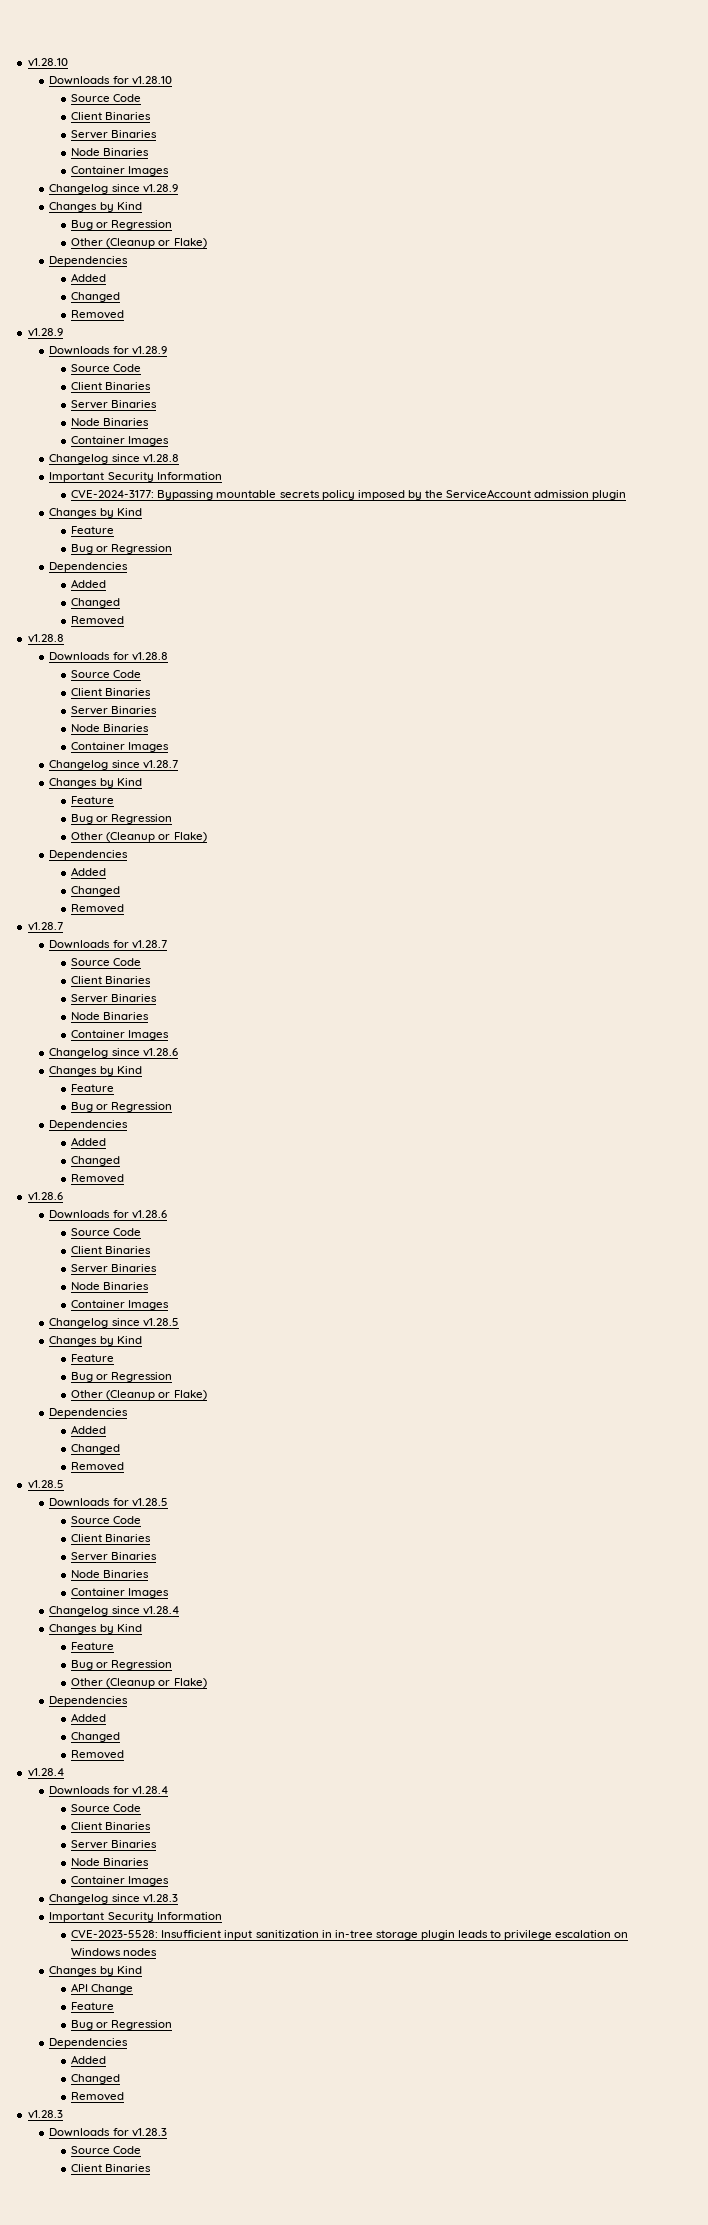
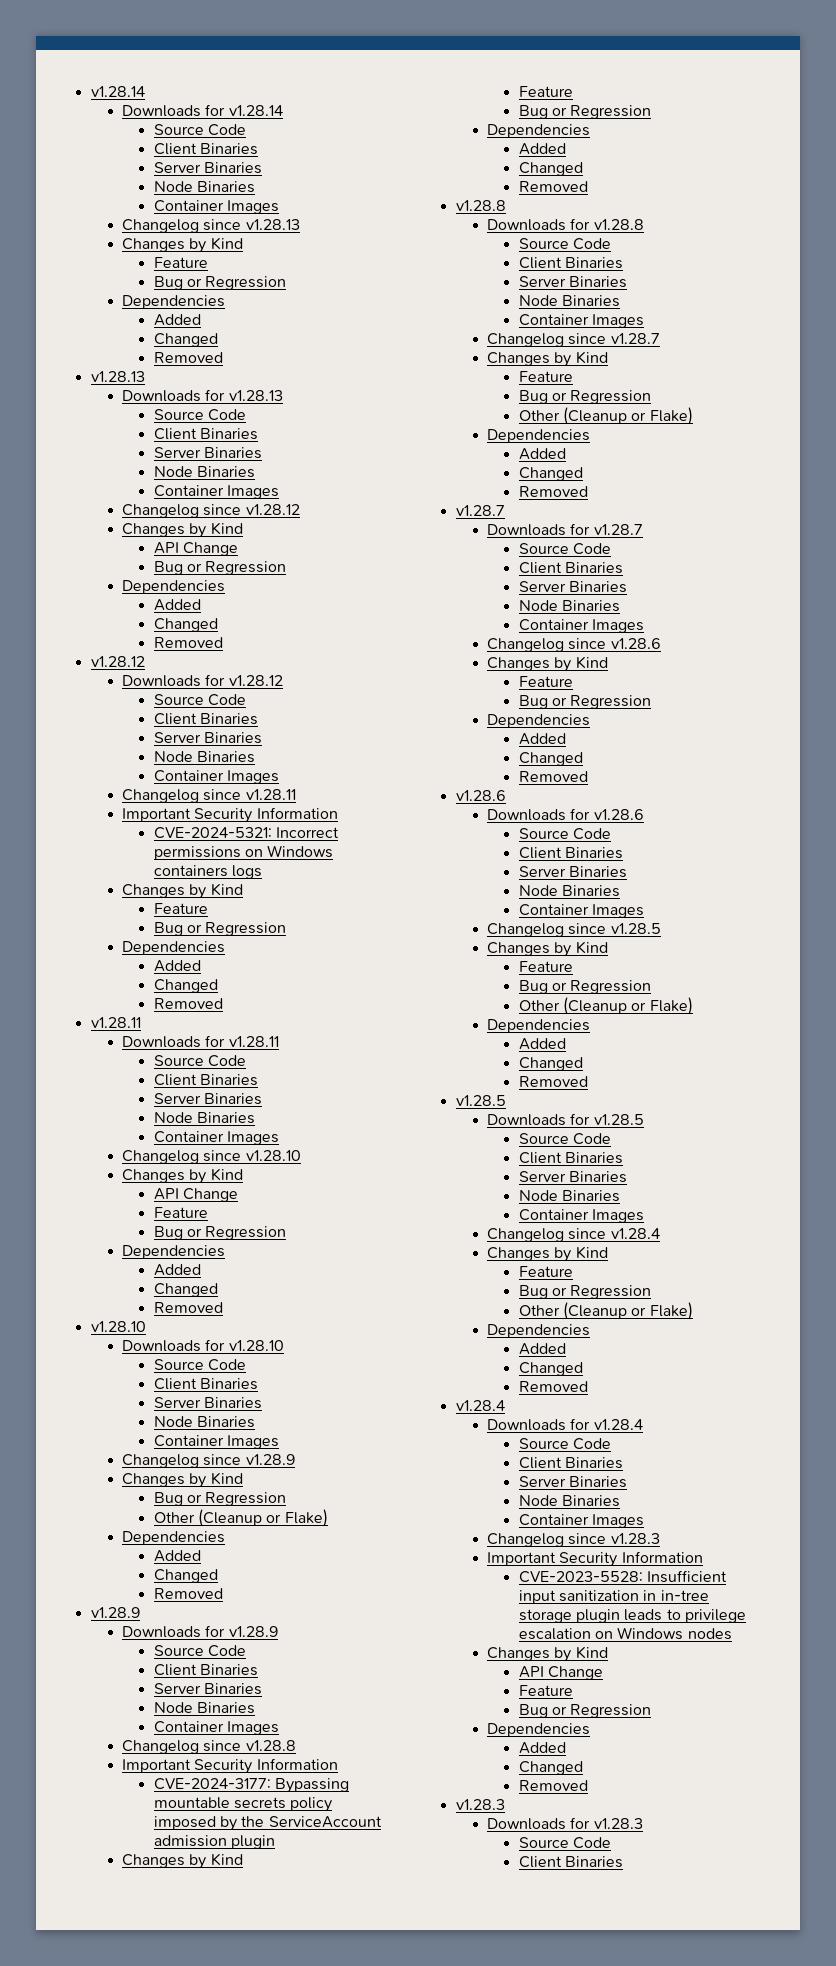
(27, 62) none -> [90,86,145,97] [122,104,283,117] [153,124,246,136] [153,143,258,155] [153,162,262,174] [153,181,255,193] [153,200,279,214] [122,219,300,233] [122,237,243,253] [153,257,208,268] [153,276,287,290] [122,295,226,309] [153,314,201,326] [153,333,218,347] [153,352,223,363] [90,371,145,382] [122,389,283,402] [153,409,246,421] [153,428,258,440] [153,447,262,459] [153,466,255,478] [153,485,279,499] [122,504,300,518] [122,522,243,538] [153,542,238,556] [153,561,287,575] [122,580,226,594] [153,599,201,611] [153,618,218,632] [153,637,223,648] [90,656,145,667] [122,674,283,687] [153,694,246,706] [153,713,258,725] [153,732,262,744] [153,751,255,763] [153,770,279,784] [122,789,296,803] [122,807,338,823] [153,827,339,839] [153,845,334,860] [153,865,262,879] [122,883,243,899] [153,903,208,914] [153,922,287,936] [122,941,226,955] [153,960,201,972] [153,979,218,993] [153,998,223,1009] [90,1017,141,1028] [122,1035,279,1048] [153,1055,246,1067] [153,1074,258,1086] [153,1093,262,1105] [153,1112,255,1124] [153,1131,279,1145] [122,1150,301,1164] [122,1168,243,1184] [153,1188,238,1202] [153,1207,208,1218] [153,1226,287,1240] [122,1245,226,1259] [153,1264,201,1276] [153,1283,218,1297] [153,1302,223,1313] v1.28.14 // Downloads for v1.28.14 // Source Code // Client Binaries // Server Binaries // Node Binaries // Container Images // Changelog since v1.28.13 // Changes by Kind // Feature // Bug or Regression // Dependencies // Added // Changed // Removed // v1.28.13 // Downloads for v1.28.13 // Source Code // Client Binaries // Server Binaries // Node Binaries // Container Images // Changelog since v1.28.12 // Changes by Kind // API Change // Bug or Regression // Dependencies // Added // Changed // Removed // v1.28.12 // Downloads for v1.28.12 // Source Code // Client Binaries // Server Binaries // Node Binaries // Container Images // Changelog since v1.28.11 // Important Security Information // CVE-2024-5321: Incorrect permissions on Windows containers logs // Changes by Kind // Feature // Bug or Regression // Dependencies // Added // Changed // Removed // v1.28.11 // Downloads for v1.28.11 // Source Code // Client Binaries // Server Binaries // Node Binaries // Container Images // Changelog since v1.28.10 // Changes by Kind // API Change // Feature // Bug or Regression // Dependencies // Added // Changed // Removed //

